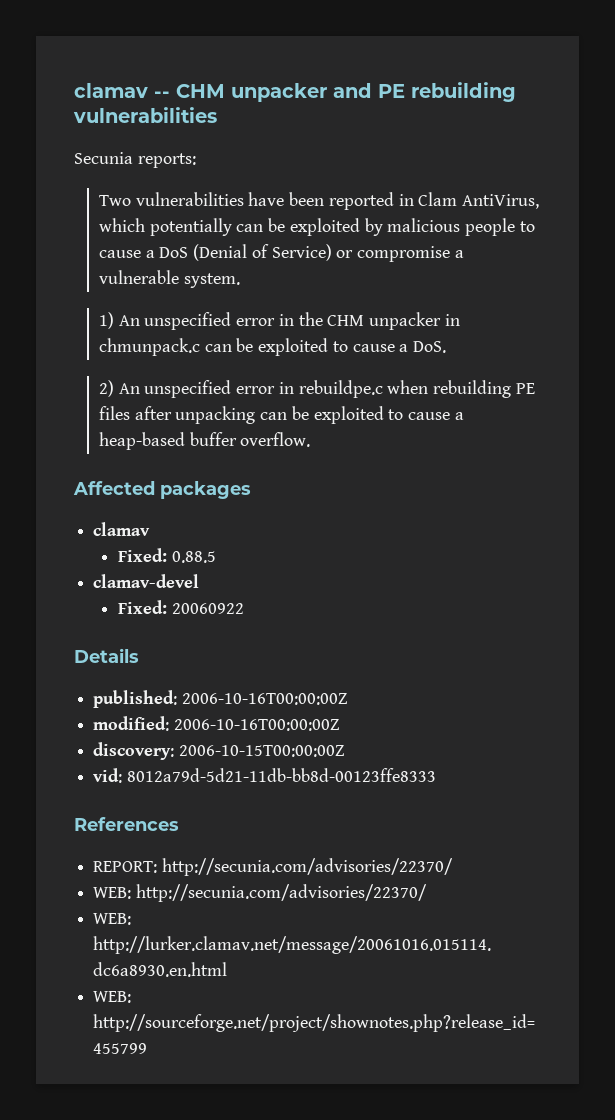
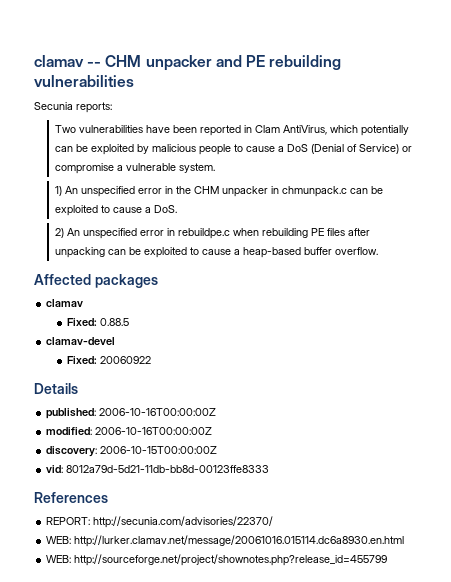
[93,884,427,902] // WEB: http://secunia.com/advisories/22370/ -> (274, 522) none

